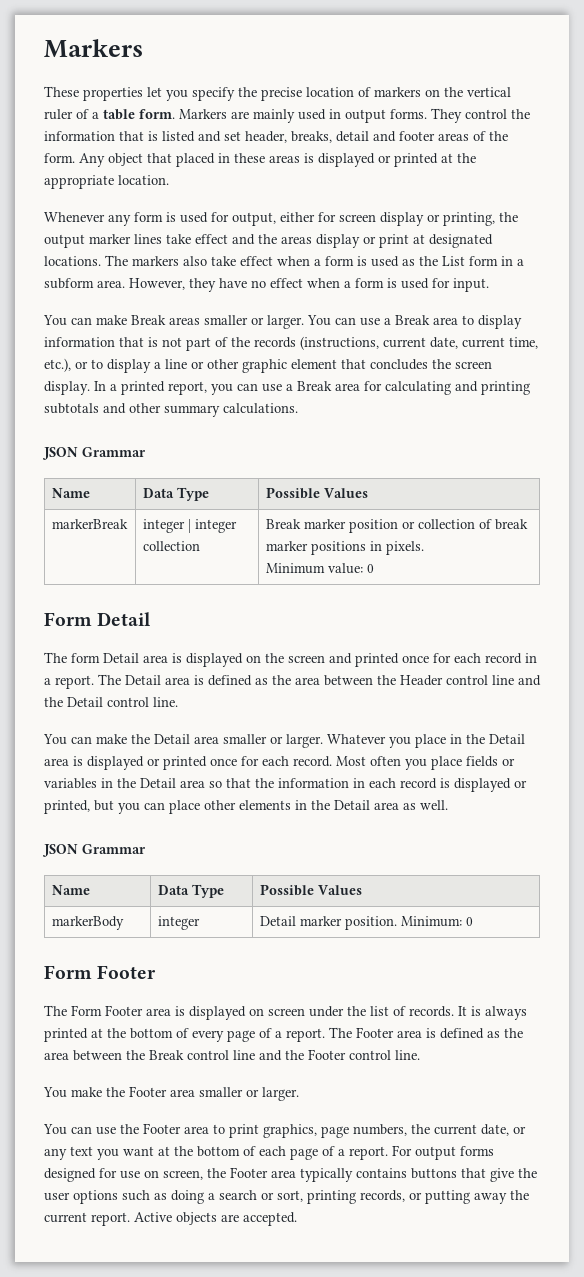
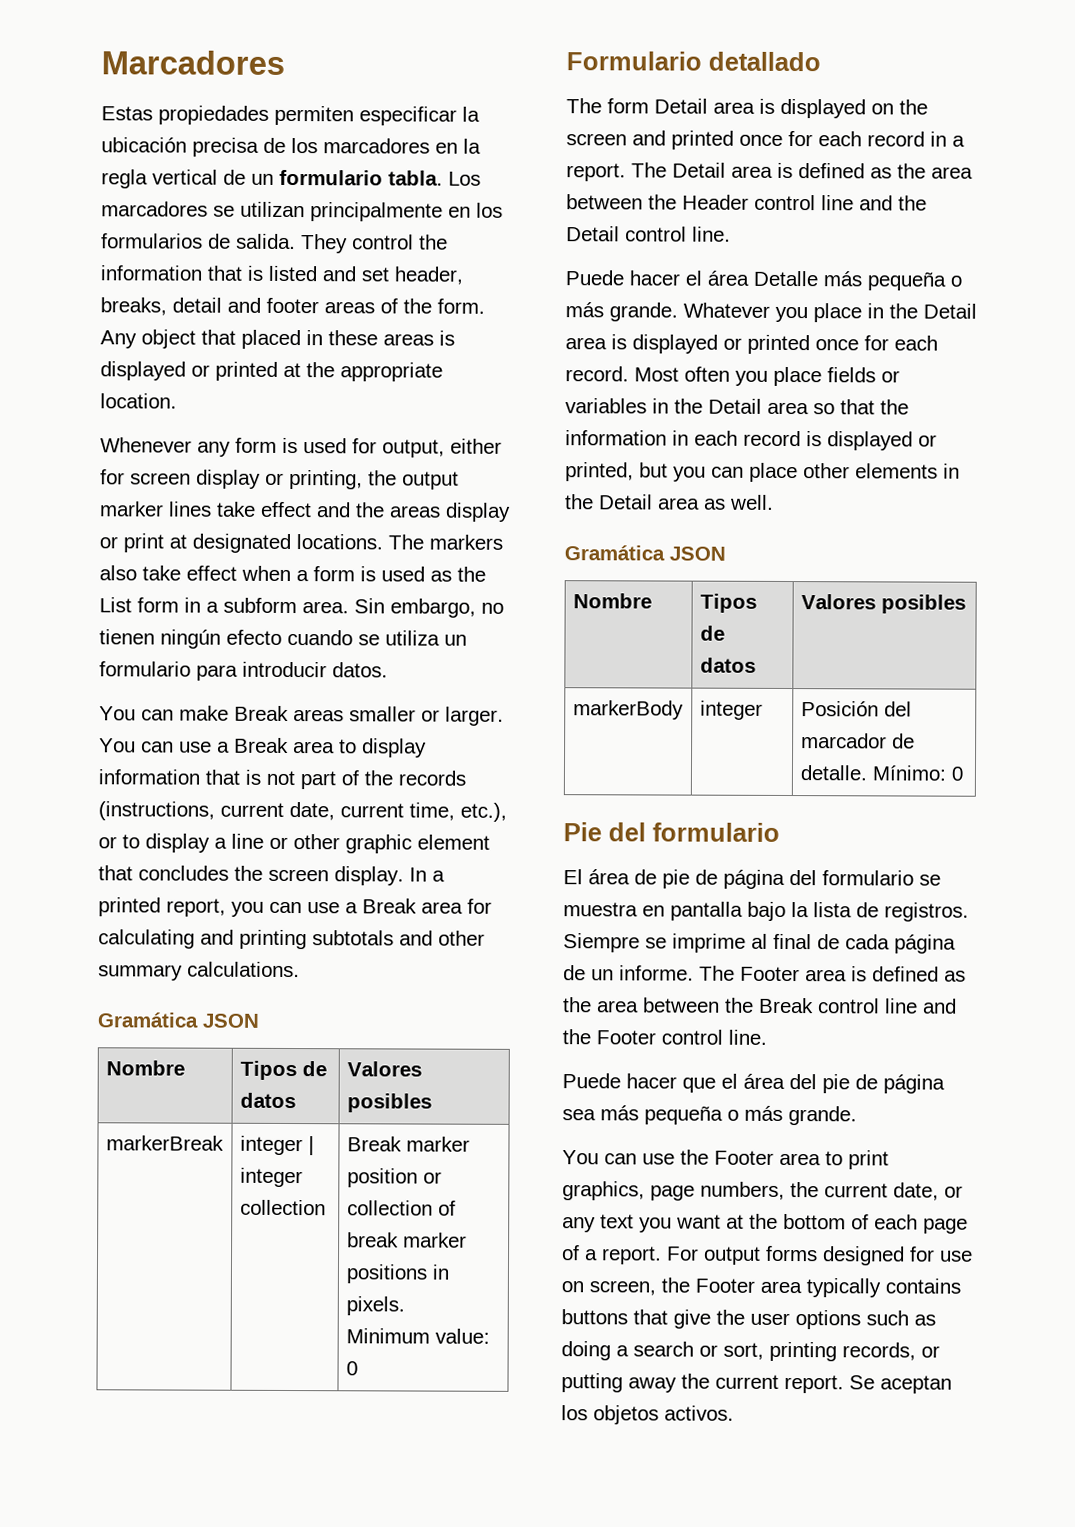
[44,39,143,58] [44,86,511,101] [44,109,427,123] Markers // These properties let you specify the precise location of markers on the vertical ruler of a table form. Markers are mainly used in output forms. -> [101,50,285,75] [101,105,480,126] [101,137,481,157] [101,169,481,189] [101,201,503,222] [101,233,296,250] Marcadores // Estas propiedades permiten especificar la ubicación precisa de los marcadores en la regla vertical de un formulario tabla. Los marcadores se utilizan principalmente en los formularios de salida.
[129,278,489,292] However, they have no effect when a form is used for input. -> [354,598,504,618] [99,629,467,649] [99,661,388,681] Sin embargo, no tienen ningún efecto cuando se utiliza un formulario para introducir datos.
[42,447,146,460] [51,488,90,498] [142,487,209,501] [265,487,368,499] JSON Grammar // Name | Data Type | Possible Values -> [97,1012,259,1028] [105,1060,185,1076] [239,1060,327,1081] [239,1092,296,1109] [346,1061,422,1077] [346,1093,432,1113] Gramática JSON // Nombre | Tipos de datos | Valores posibles
[44,612,152,626] Form Detail -> [566,51,821,72] Formulario detallado
[43,734,323,748] You can make the Detail area smaller or larger. -> [565,270,962,291] [565,302,678,322] Puede hacer el área Detalle más pequeña o más grande.
[42,844,146,857] [51,885,90,895] [157,884,224,898] [259,884,362,896] [51,916,124,930] [157,916,200,930] [259,916,473,930] [44,965,157,979] [44,1005,527,1020] [44,1028,325,1042] JSON Grammar // Name | Data Type | Possible Values // markerBody | integer | Detail marker position. Minimum: 0 // Form Footer // The Form Footer area is displayed on screen under the list of records. It is always printed at the bottom of every page of a report. -> [564,545,726,561] [572,593,652,609] [699,593,757,613] [699,625,725,641] [699,657,756,673] [800,594,966,614] [572,700,684,720] [699,700,763,720] [800,701,912,717] [800,733,915,749] [799,765,963,781] [563,822,780,842] [563,869,941,889] [563,901,969,922] [563,933,956,954] [563,965,694,981] Gramática JSON // Nombre | Tipos de datos | Valores posibles // markerBody | integer | Posición del marcador de detalle. Mínimo: 0 // Pie del formulario // El área de pie de página del formulario se muestra en pantalla bajo la lista de registros. Siempre se imprime al final de cada página de un informe.
[43,1086,299,1101] You make the Footer area smaller or larger. -> [562,1073,945,1094] [562,1105,857,1126] Puede hacer que el área del pie de página sea más pequeña o más grande.
[134,1212,297,1226] Active objects are accepted. -> [849,1375,952,1394] [561,1405,734,1425] Se aceptan los objetos activos.

